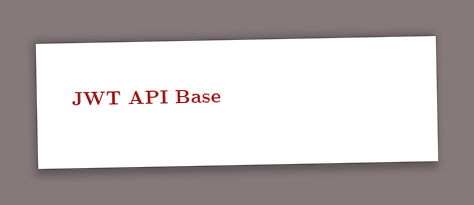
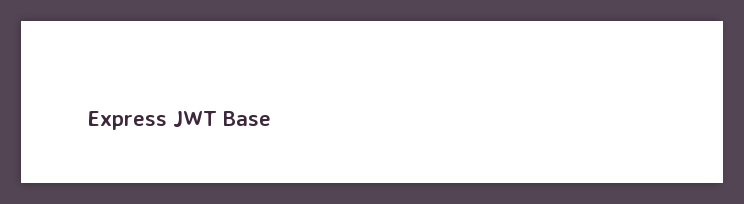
[71,90,169,106] JWT API -> [87,111,217,130] Express JWT

